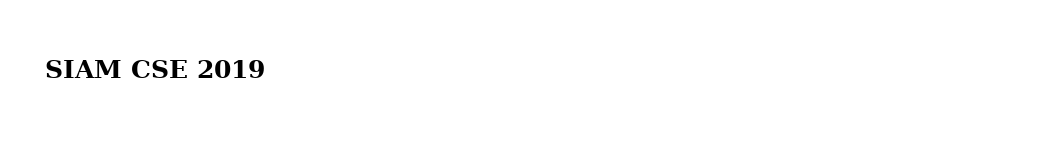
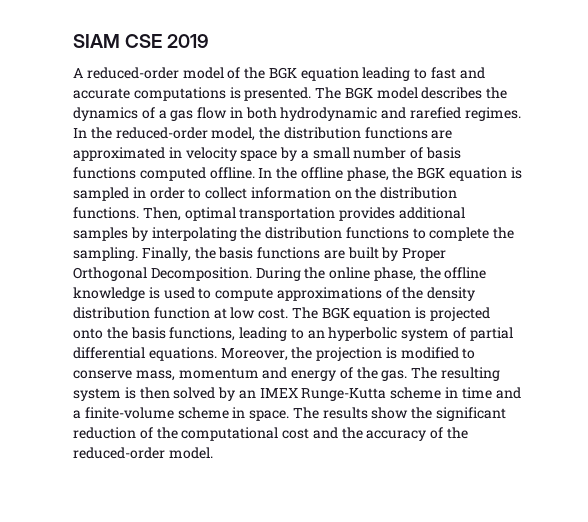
(265, 69) none -> [73,67,485,81] [73,87,508,101] [73,107,521,121] [73,127,453,141] [73,147,462,161] [73,167,522,181] [73,187,458,201] [73,207,465,221] [73,227,515,241] [73,247,447,261] [73,267,487,281] [73,287,476,301] [73,307,491,321] [73,327,513,341] [73,347,476,361] [73,367,501,381] [73,387,521,401] [73,407,507,421] [73,427,469,441] [73,447,213,459] // A reduced-order model of the BGK equation leading to fast and accurate computations is presented. The BGK model describes the dynamics of a gas flow in both hydrodynamic and rarefied regimes. In the reduced-order model, the distribution functions are approximated in velocity space by a small number of basis functions computed offline. In the offline phase, the BGK equation is sampled in order to collect information on the distribution functions. Then, optimal transportation provides additional samples by interpolating the distribution functions to complete the sampling. Finally, the basis functions are built by Proper Orthogonal Decomposition. During the online phase, the offline knowledge is used to compute approximations of the density distribution function at low cost. The BGK equation is projected onto the basis functions, leading to an hyperbolic system of partial differential equations. Moreover, the projection is modified to conserve mass, momentum and energy of the gas. The resulting system is then solved by an IMEX Runge-Kutta scheme in time and a finite-volume scheme in space. The results show the significant reduction of the computational cost and the accuracy of the reduced-order model.

